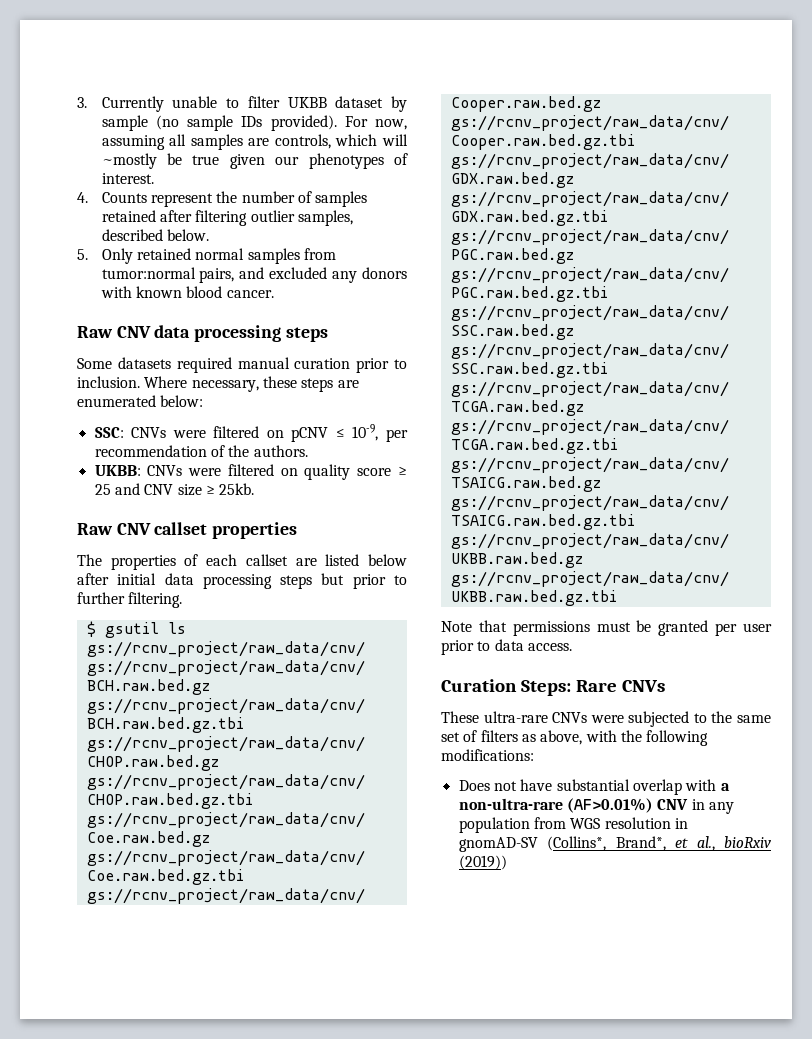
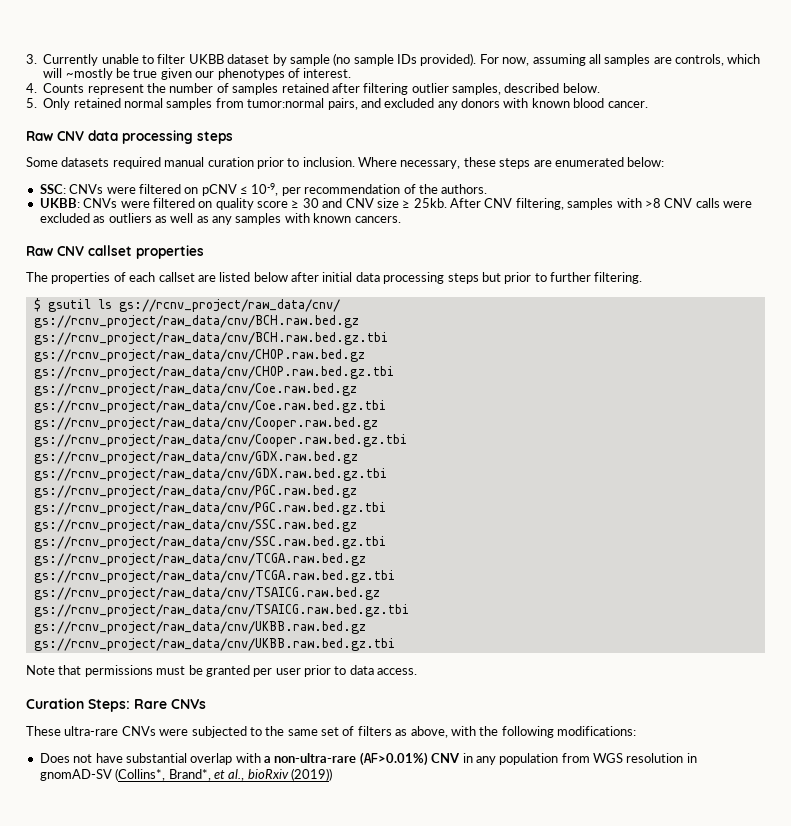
[94,484,111,495] 25 -> [302,198,319,208] 30
(255, 489) none -> [450,198,752,210] [39,213,401,225] After CNV filtering, samples with >8 CNV calls were excluded as outliers as well as any samples with known cancers.

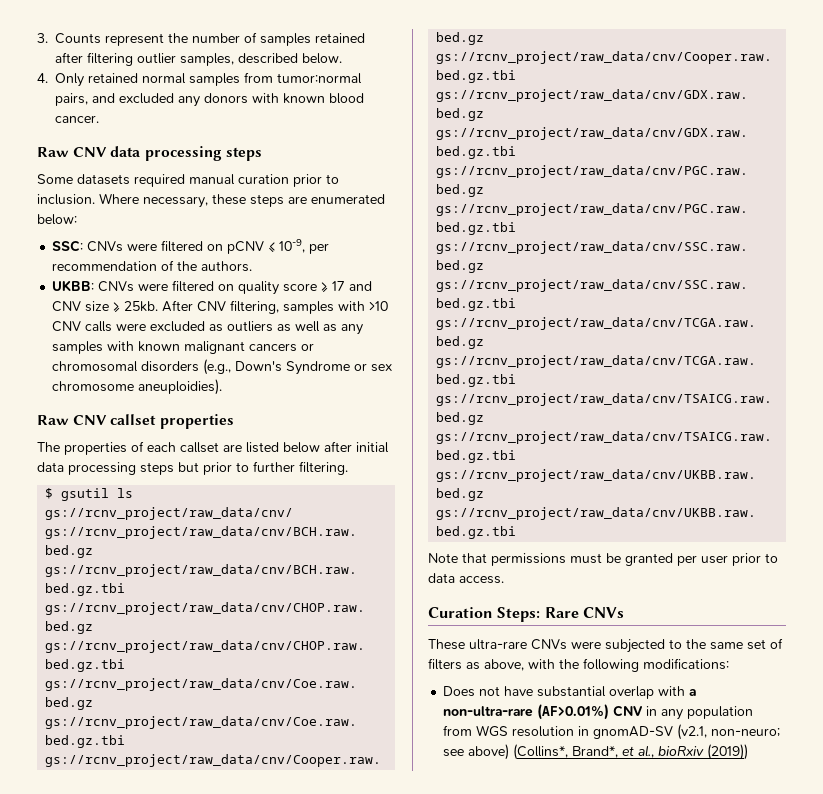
[43,53,761,66] [43,68,352,80] [26,83,37,93] Currently unable to filter UKBB dataset by sample (no sample IDs provided). For now, assuming all samples are controls, which will ~mostly be true given our phenotypes of interest. // 4. -> (48, 38) none
[26,98,37,108] 5. -> [37,73,48,83] 4.
[302,198,319,208] 30 -> [332,281,346,291] 17
[644,198,661,208] >8 -> [369,301,389,311] >10
[354,216,401,223] cancers. -> [184,341,315,354] [52,359,393,375] [52,379,223,395] malignant cancers or chromosomal disorders (e.g., Down's Syndrome or sex chromosome aneuploidies).
(112, 775) none -> [677,724,781,740] [443,744,510,760] (v2.1, non-neuro; see above)

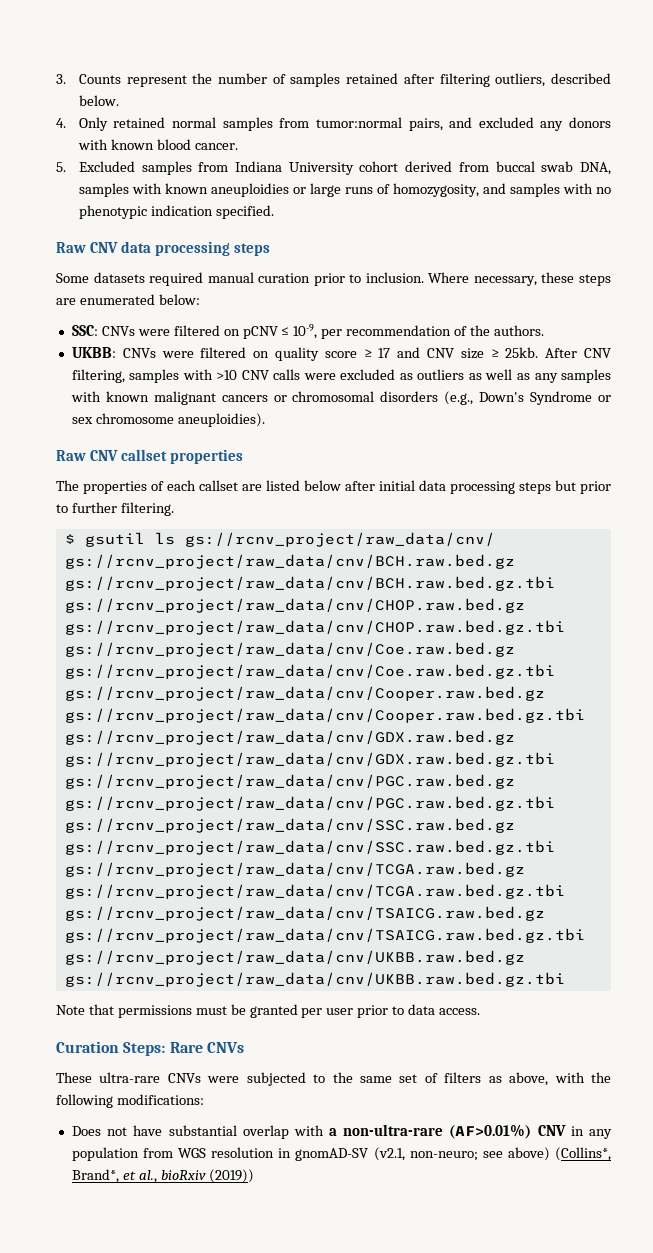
[137,53,234,66] outlier samples, -> [495,73,546,87] outliers,
(99, 119) none -> [56,161,612,175] [78,183,611,197] [78,205,274,219] // 5. Excluded samples from Indiana University cohort derived from buccal swab DNA, samples with known aneuploidies or large runs of homozygosity, and samples with no phenotypic indication specified.

